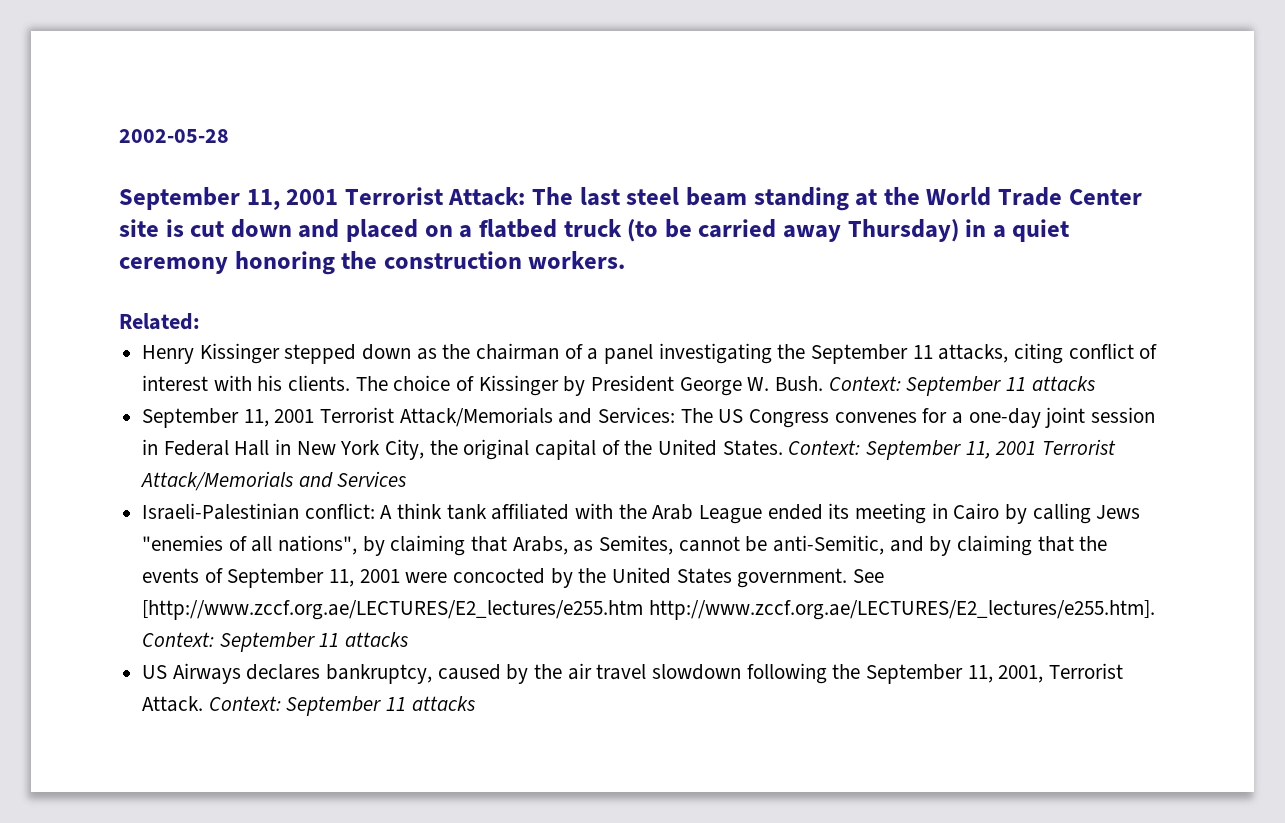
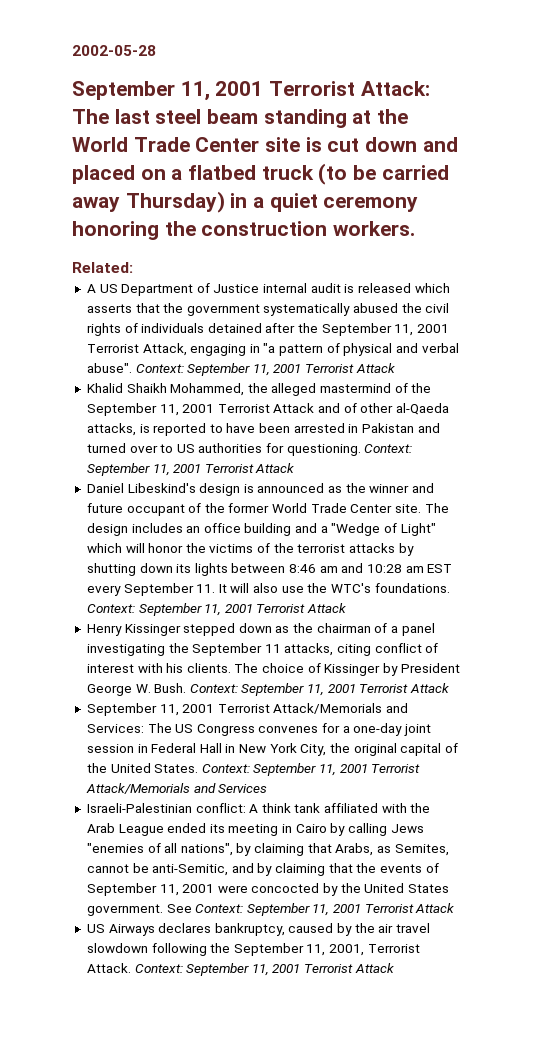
(200, 321) none -> [86,283,450,296] [86,303,450,316] [86,323,450,336] [86,343,459,356] [86,363,395,376] [86,383,432,396] [86,403,450,416] [86,423,440,436] [86,443,413,456] [86,463,295,476] [86,483,435,496] [86,503,449,516] [86,523,436,536] [86,543,414,556] [86,563,453,576] [86,583,450,596] [86,603,347,616] // A US Department of Justice internal audit is released which asserts that the government systematically abused the civil rights of individuals detained after the September 11, 2001 Terrorist Attack, engaging in "a pattern of physical and verbal abuse". Context: September 11, 2001 Terrorist Attack // Khalid Shaikh Mohammed, the alleged mastermind of the September 11, 2001 Terrorist Attack and of other al-Qaeda attacks, is reported to have been arrested in Pakistan and turned over to US authorities for questioning. Context: September 11, 2001 Terrorist Attack // Daniel Libeskind's design is announced as the winner and future occupant of the former World Trade Center site. The design includes an office building and a "Wedge of Light" which will honor the victims of the terrorist attacks by shutting down its lights between 8:46 am and 10:28 am EST every September 11. It will also use the WTC's foundations. Context: September 11, 2001 Terrorist Attack
[1006,376,1095,391] 11 attacks -> [307,683,450,696] 11, 2001 Terrorist Attack
[142,600,1155,620] [142,632,409,652] [http://www.zccf.org.ae/LECTURES/E2_lectures/e255.htm http://www.zccf.org.ae/LECTURES/E2_lectures/e255.htm]. Context: September 11 attacks -> [195,903,455,916] Context: September 11, 2001 Terrorist Attack
[386,696,475,711] 11 attacks -> [251,963,394,976] 11, 2001 Terrorist Attack

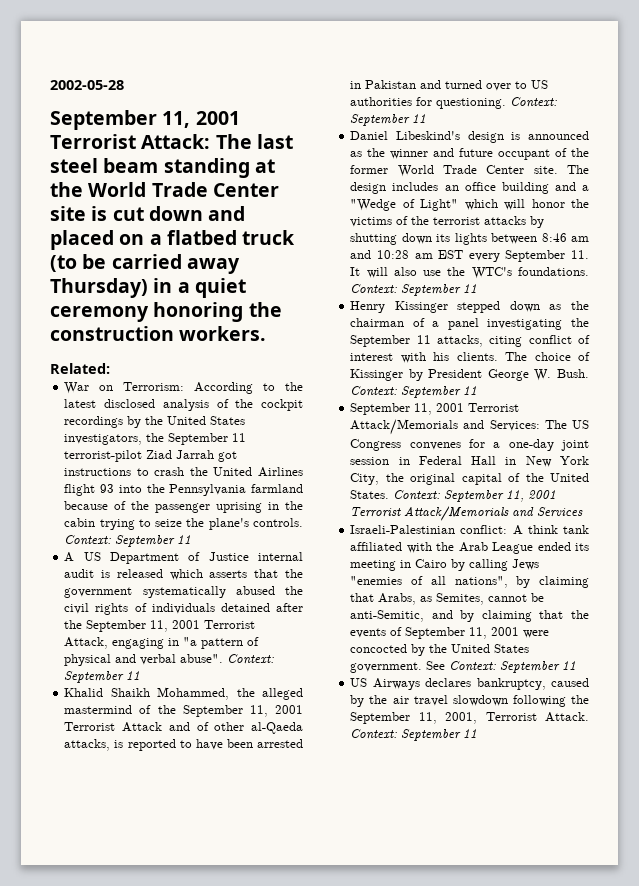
(133, 267) none -> [64,382,303,394] [64,399,303,411] [64,416,246,428] [64,433,247,445] [64,450,238,462] [64,467,303,477] [64,484,303,496] [64,501,303,513] [64,518,303,530] [64,535,192,547] // War on Terrorism: According to the latest disclosed analysis of the cockpit recordings by the United States investigators, the September 11 terrorist-pilot Ziad Jarrah got instructions to crash the United Airlines flight 93 into the Pennsylvania farmland because of the passenger uprising in the cabin trying to seize the plane's controls. Context: September 11
[252,363,395,376] 11, 2001 Terrorist Attack -> [126,671,141,680] 11
[152,463,295,476] 11, 2001 Terrorist Attack -> [412,114,427,123] 11
[204,603,347,616] 11, 2001 Terrorist Attack -> [463,284,478,293] 11
[307,683,450,696] 11, 2001 Terrorist Attack -> [463,386,478,395] 11
[312,903,455,916] 11, 2001 Terrorist Attack -> [562,661,577,670] 11
[251,963,394,976] 11, 2001 Terrorist Attack -> [463,729,478,738] 11

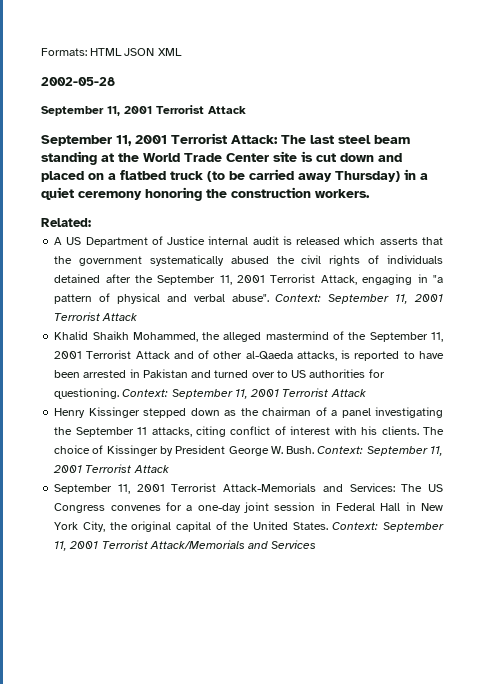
[50,80,124,90] 2002-05-28 -> [41,48,182,56] [41,77,115,86] [41,105,246,116] Formats: HTML JSON XML // 2002-05-28 // September 11, 2001 Terrorist Attack
[64,382,303,394] [64,399,303,411] [64,416,246,428] [64,433,247,445] [64,450,238,462] [64,467,303,477] [64,484,303,496] [64,501,303,513] [64,518,303,530] [64,535,192,547] // War on Terrorism: According to the latest disclosed analysis of the cockpit recordings by the United States investigators, the September 11 terrorist-pilot Ziad Jarrah got instructions to crash the United Airlines flight 93 into the Pennsylvania farmland because of the passenger uprising in the cabin trying to seize the plane's controls. Context: September 11 -> (91, 222) none
[126,671,141,680] 11 -> [395,294,443,304] [54,312,138,321] 11, 2001 Terrorist Attack
[412,114,427,123] [350,131,589,143] [350,148,589,160] [350,165,589,177] [350,182,589,194] [350,199,589,211] [350,216,545,228] [350,233,589,245] [350,250,589,262] [350,267,589,279] [350,284,478,296] 11 // Daniel Libeskind's design is announced as the winner and future occupant of the former World Trade Center site. The design includes an office building and a "Wedge of Light" which will honor the victims of the terrorist attacks by shutting down its lights between 8:46 am and 10:28 am EST every September 11. It will also use the WTC's foundations. Context: September 11 -> [234,388,366,399] 11, 2001 Terrorist Attack
[463,386,478,395] [350,403,520,415] [350,419,459,435] 11 // September 11, 2001 Terrorist Attack/Memorials -> [429,446,443,456] [53,464,169,473] [54,483,317,494] 11, 2001 Terrorist Attack // September 11, 2001 Terrorist Attack-Memorials
[350,525,589,535] [350,542,589,554] [350,559,540,571] [350,576,589,588] [350,593,545,605] [350,610,589,622] [350,627,550,639] [350,644,530,656] [350,661,577,673] [350,678,589,690] [350,695,589,707] [350,712,589,724] [350,729,478,741] // Israeli-Palestinian conflict: A think tank affiliated with the Arab League ended its meeting in Cairo by calling Jews "enemies of all nations", by claiming that Arabs, as Semites, cannot be anti-Semitic, and by claiming that the events of September 11, 2001 were concocted by the United States government. See Context: September 11 // US Airways declares bankruptcy, caused by the air travel slowdown following the September 11, 2001, Terrorist Attack. Context: September 11 -> (317, 544) none

